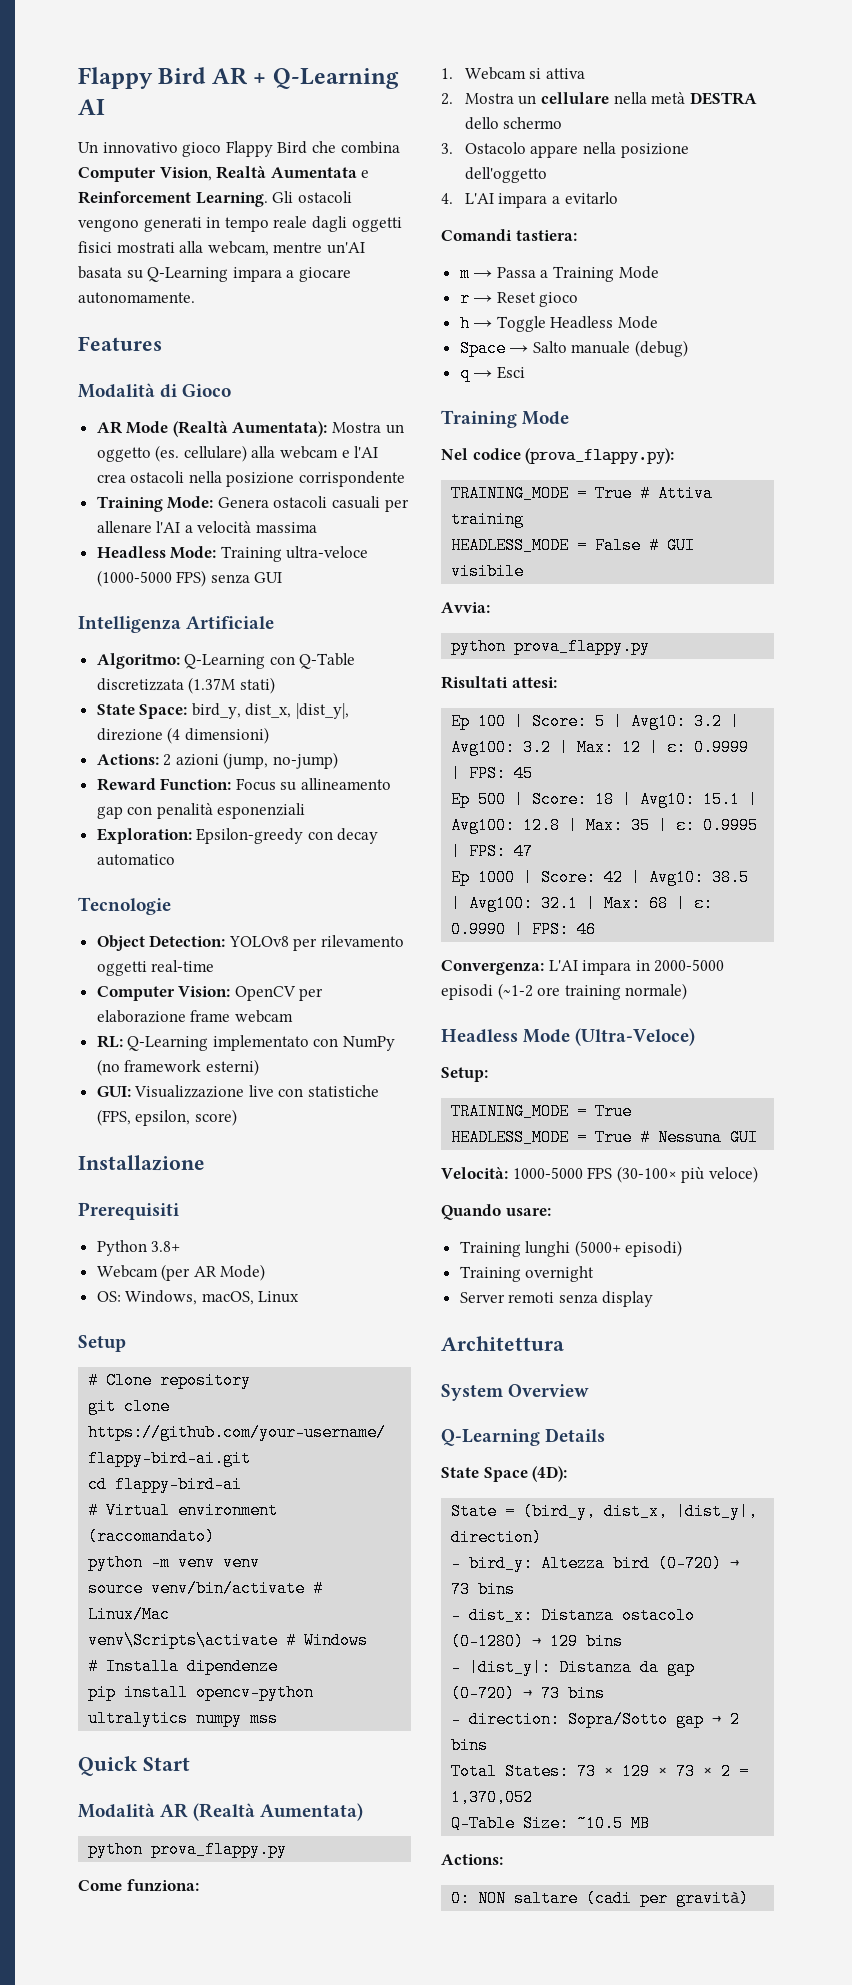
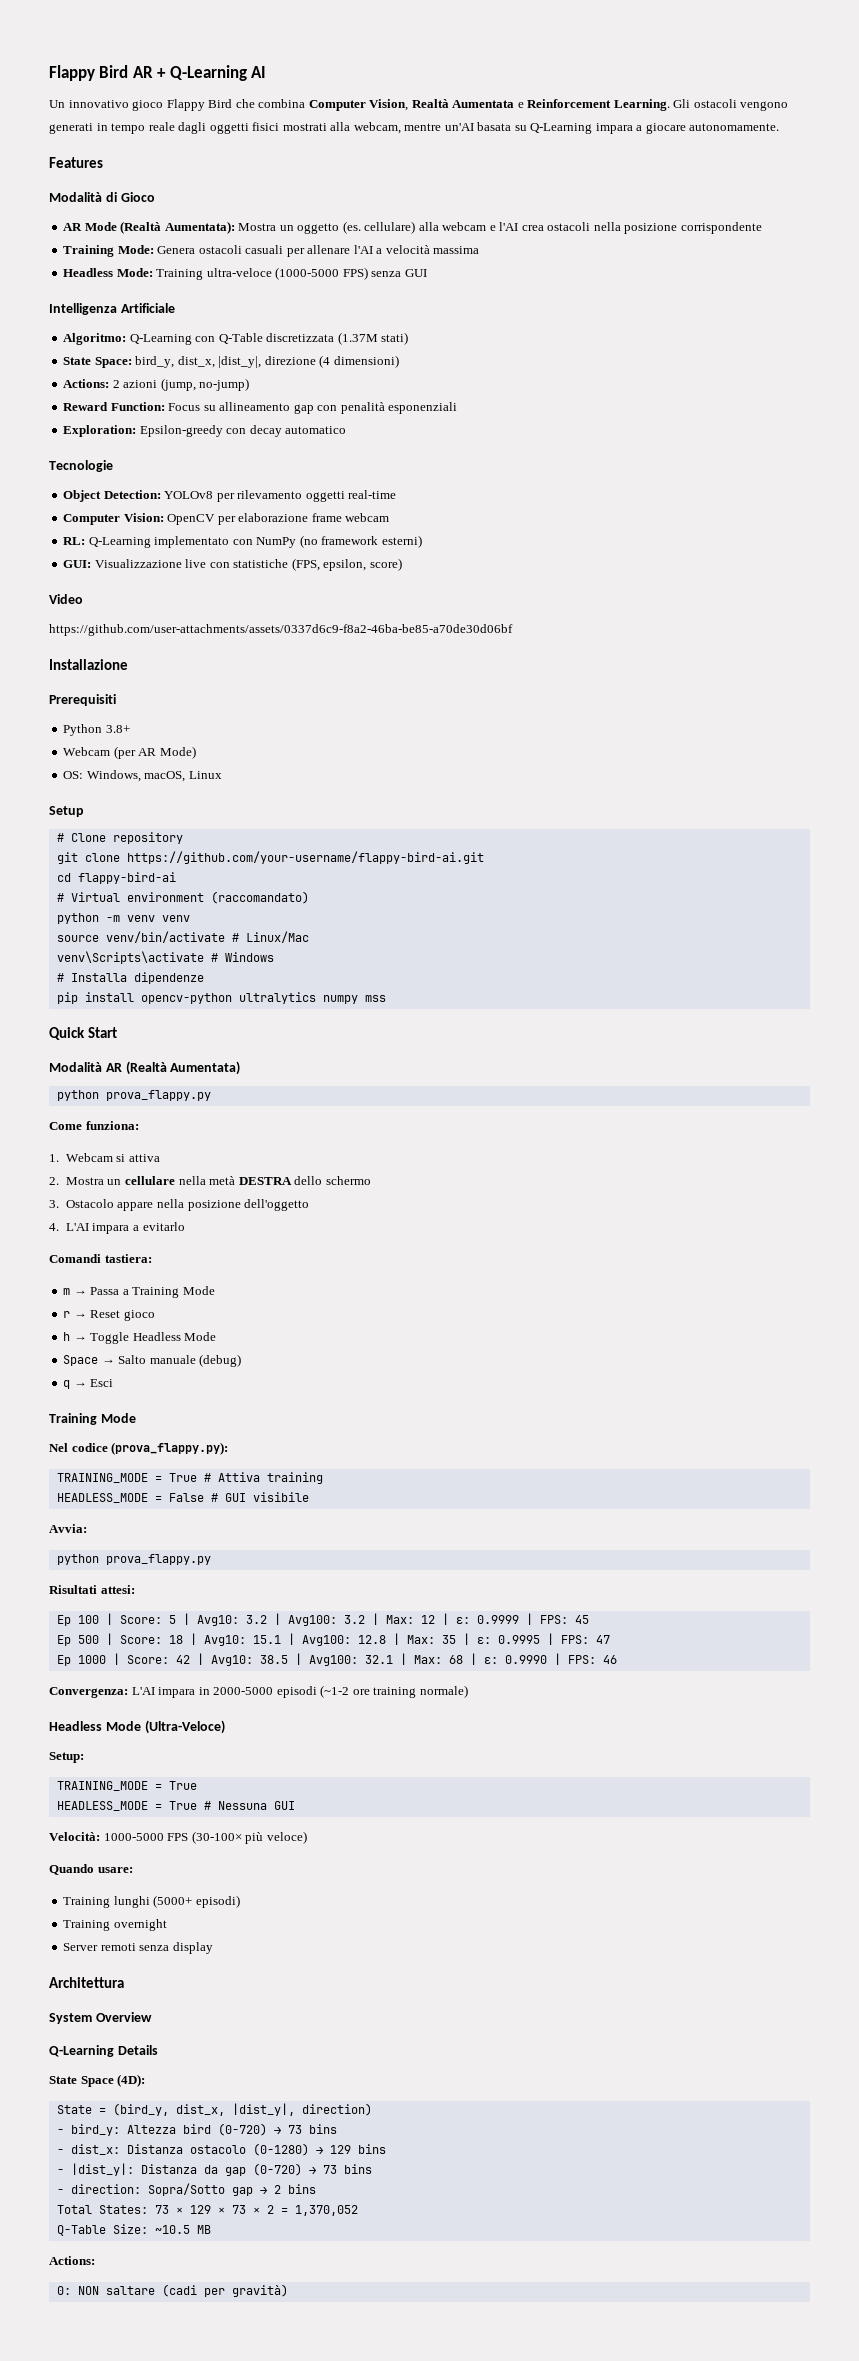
(237, 1117) none -> [49,594,83,604] [49,624,513,636] // Video // https://github.com/user-attachments/assets/0337d6c9-f8a2-46ba-be85-a70de30d06bf

